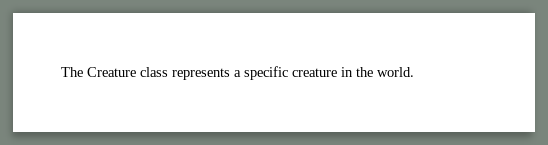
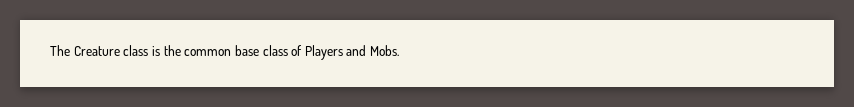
[172,66,414,80] represents a specific creature in the world. -> [151,45,400,60] is the common base class of Players and Mobs.

